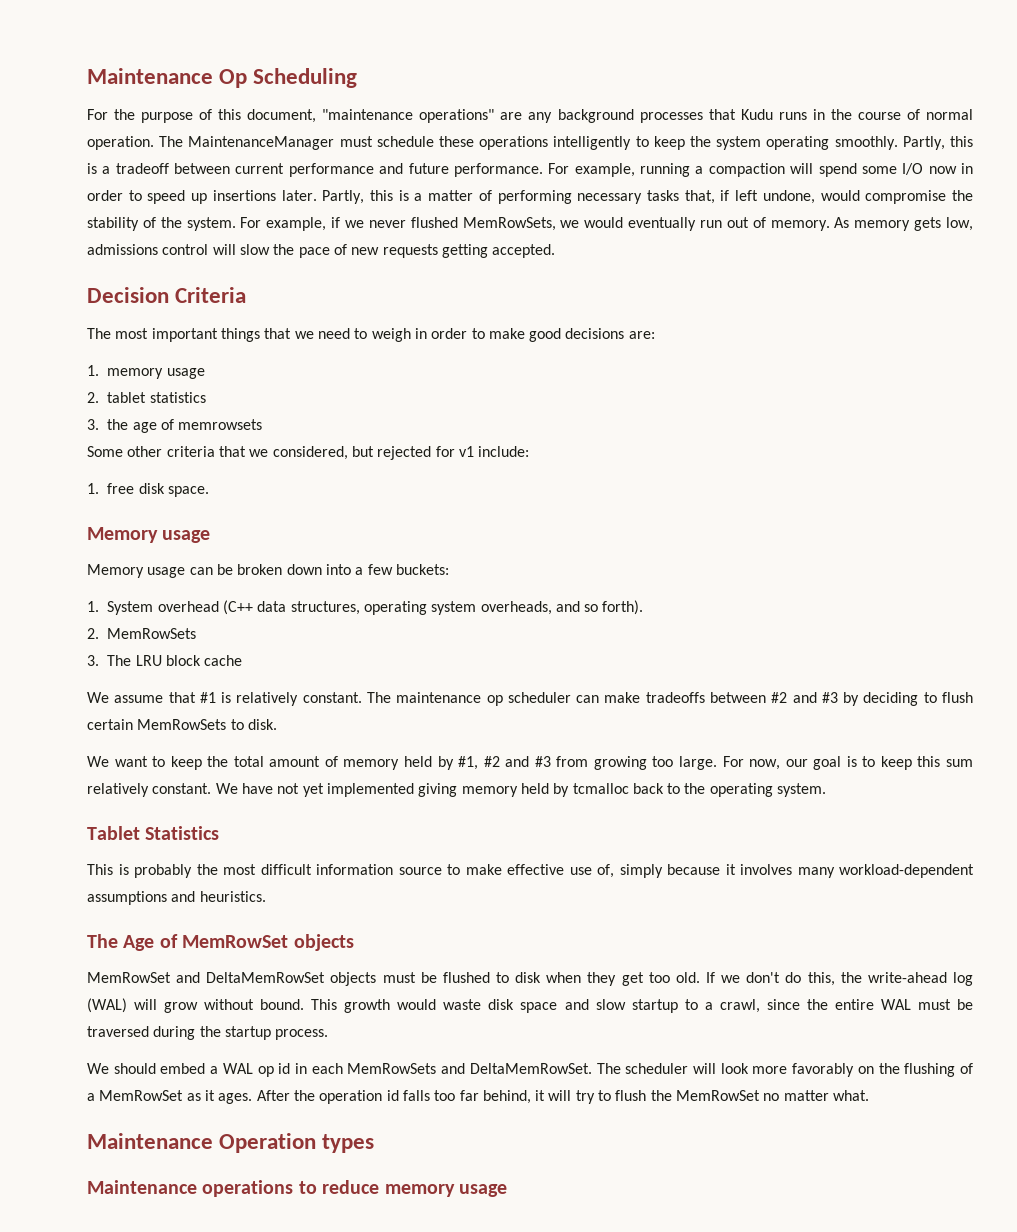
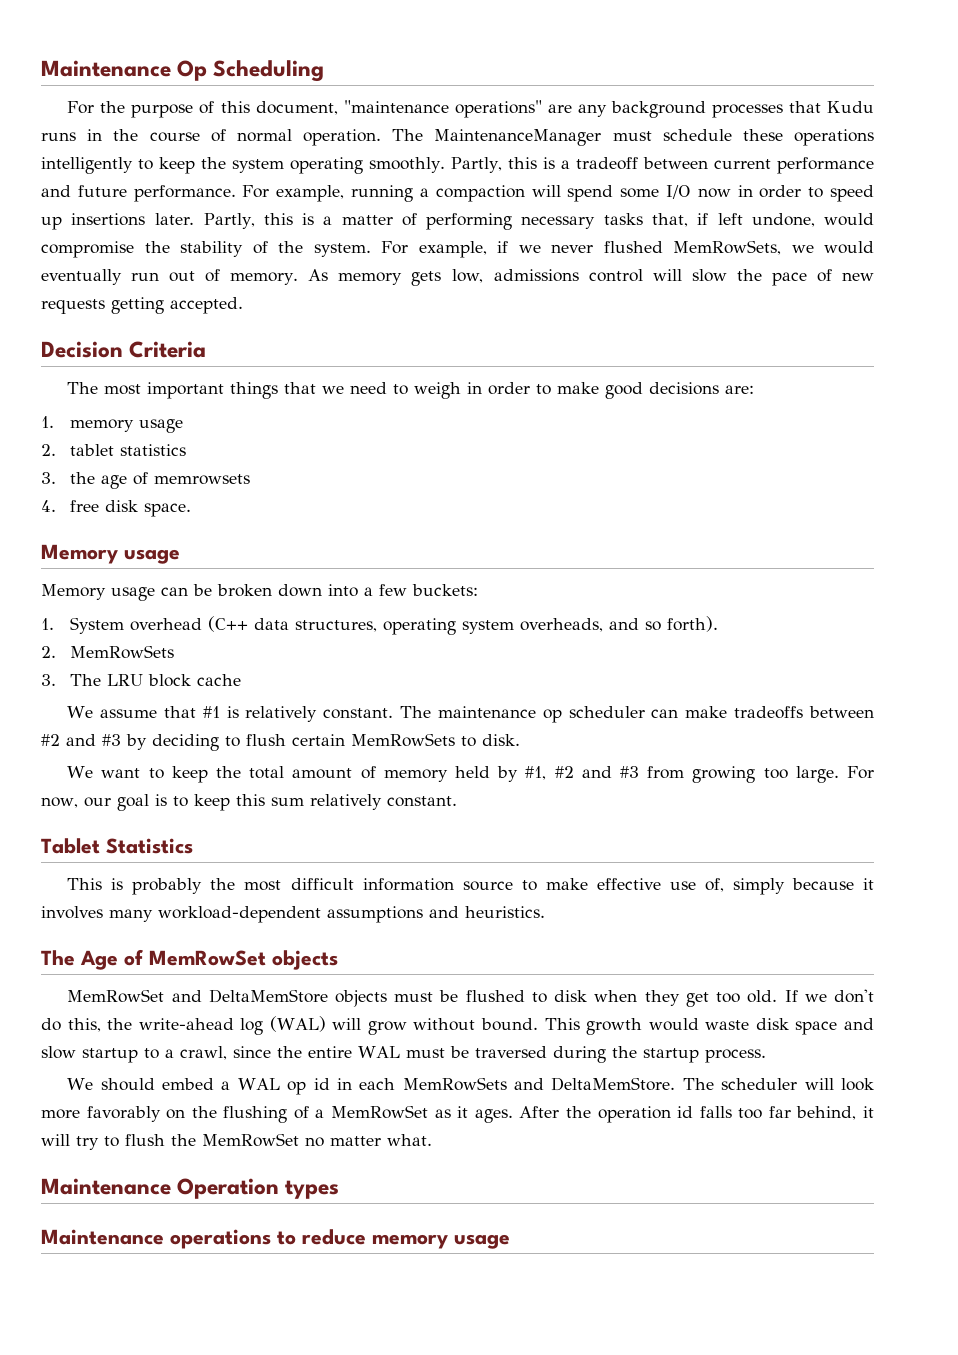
[87,446,530,460] [87,483,99,494] Some other criteria that we considered, but rejected for v1 include: // 1. -> [41,500,56,512] 4.
[215,783,827,797] We have not yet implemented giving memory held by tcmalloc back to the operating system. -> (457, 801) none
[206,972,326,983] DeltaMemRowSet -> [208,989,328,1003] DeltaMemStore
[469,1063,592,1074] DeltaMemRowSet. -> [551,1077,676,1091] DeltaMemStore.

